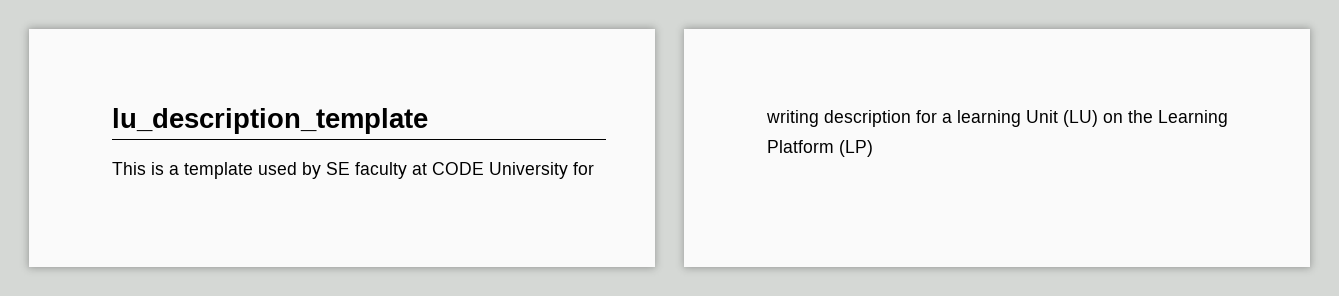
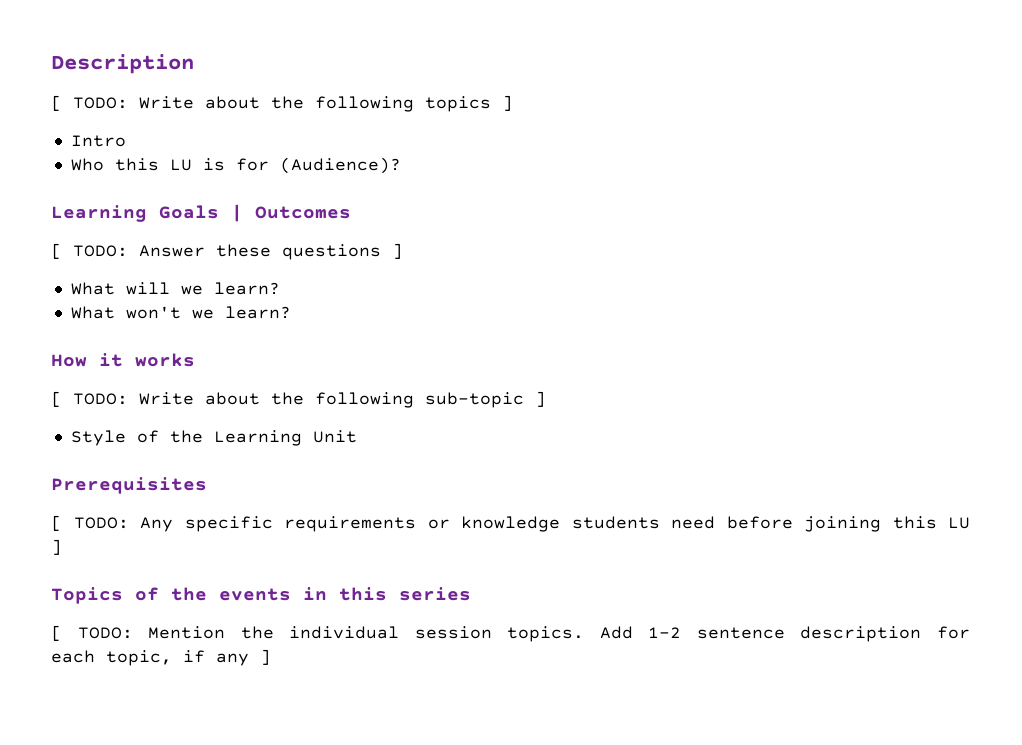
[112,108,428,134] [112,162,594,179] [766,110,1228,127] [767,140,873,157] lu_description_template // This is a template used by SE faculty at CODE University for writing description for a learning Unit (LU) on the Learning Platform (LP) -> [51,54,194,74] [51,95,513,112] [70,135,126,147] [70,157,401,174] [51,204,351,222] [51,243,403,260] [70,282,280,295] [70,306,291,319] [51,353,195,367] [51,391,546,408] [70,430,357,446] [51,477,207,494] [51,515,970,532] [51,539,62,555] [51,587,471,604] [51,625,970,642] [51,649,271,666] Description // [ TODO: Write about the following topics ] // Intro // Who this LU is for (Audience)? // Learning Goals | Outcomes // [ TODO: Answer these questions ] // What will we learn? // What won't we learn? // How it works // [ TODO: Write about the following sub-topic ] // Style of the Learning Unit // Prerequisites // [ TODO: Any specific requirements or knowledge students need before joining this LU ] // Topics of the events in this series // [ TODO: Mention the individual session topics. Add 1-2 sentence description for each topic, if any ]

